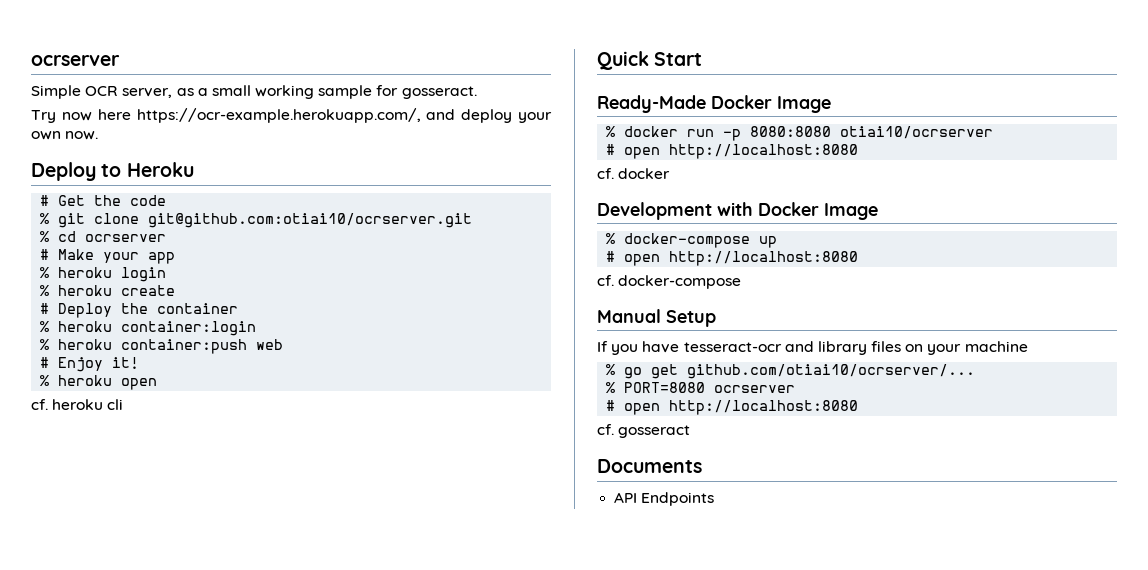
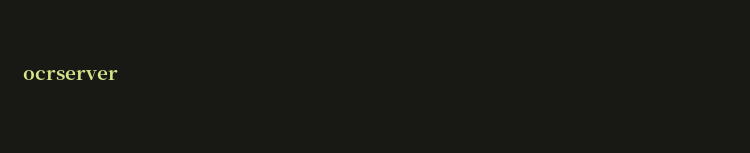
[31,55,120,66] [31,85,477,99] [31,108,552,123] [31,131,99,140] [31,162,194,181] [40,195,167,206] [40,213,473,228] [40,231,167,242] [40,249,176,264] [40,267,167,282] [40,285,176,296] [40,303,239,318] [40,321,257,336] [40,339,284,354] [40,357,140,372] [40,375,158,390] [31,399,124,410] [597,51,703,70] [597,95,831,113] [606,126,994,141] [606,144,859,159] [597,168,671,179] [597,202,878,220] [606,233,778,248] [606,251,859,266] [597,275,742,289] [597,309,716,327] [597,341,1028,355] [606,364,976,379] [606,382,796,393] [606,400,859,415] [597,424,691,438] [597,459,702,473] [614,492,715,506] ocrserver // Simple OCR server, as a small working sample for gosseract. // Try now here https://ocr-example.herokuapp.com/, and deploy your own now. // Deploy to Heroku // # Get the code // % git clone git@github.com:otiai10/ocrserver.git // % cd ocrserver // # Make your app // % heroku login // % heroku create // # Deploy the container // % heroku container:login // % heroku container:push web // # Enjoy it! // % heroku open // cf. heroku cli // Quick Start // Ready-Made Docker Image // % docker run -p 8080:8080 otiai10/ocrserver // # open http://localhost:8080 // cf. docker // Development with Docker Image // % docker-compose up // # open http://localhost:8080 // cf. docker-compose // Manual Setup // If you have tesseract-ocr and library files on your machine // % go get github.com/otiai10/ocrserver/... // % PORT=8080 ocrserver // # open http://localhost:8080 // cf. gosseract // Documents // API Endpoints -> [23,70,118,80] ocrserver

